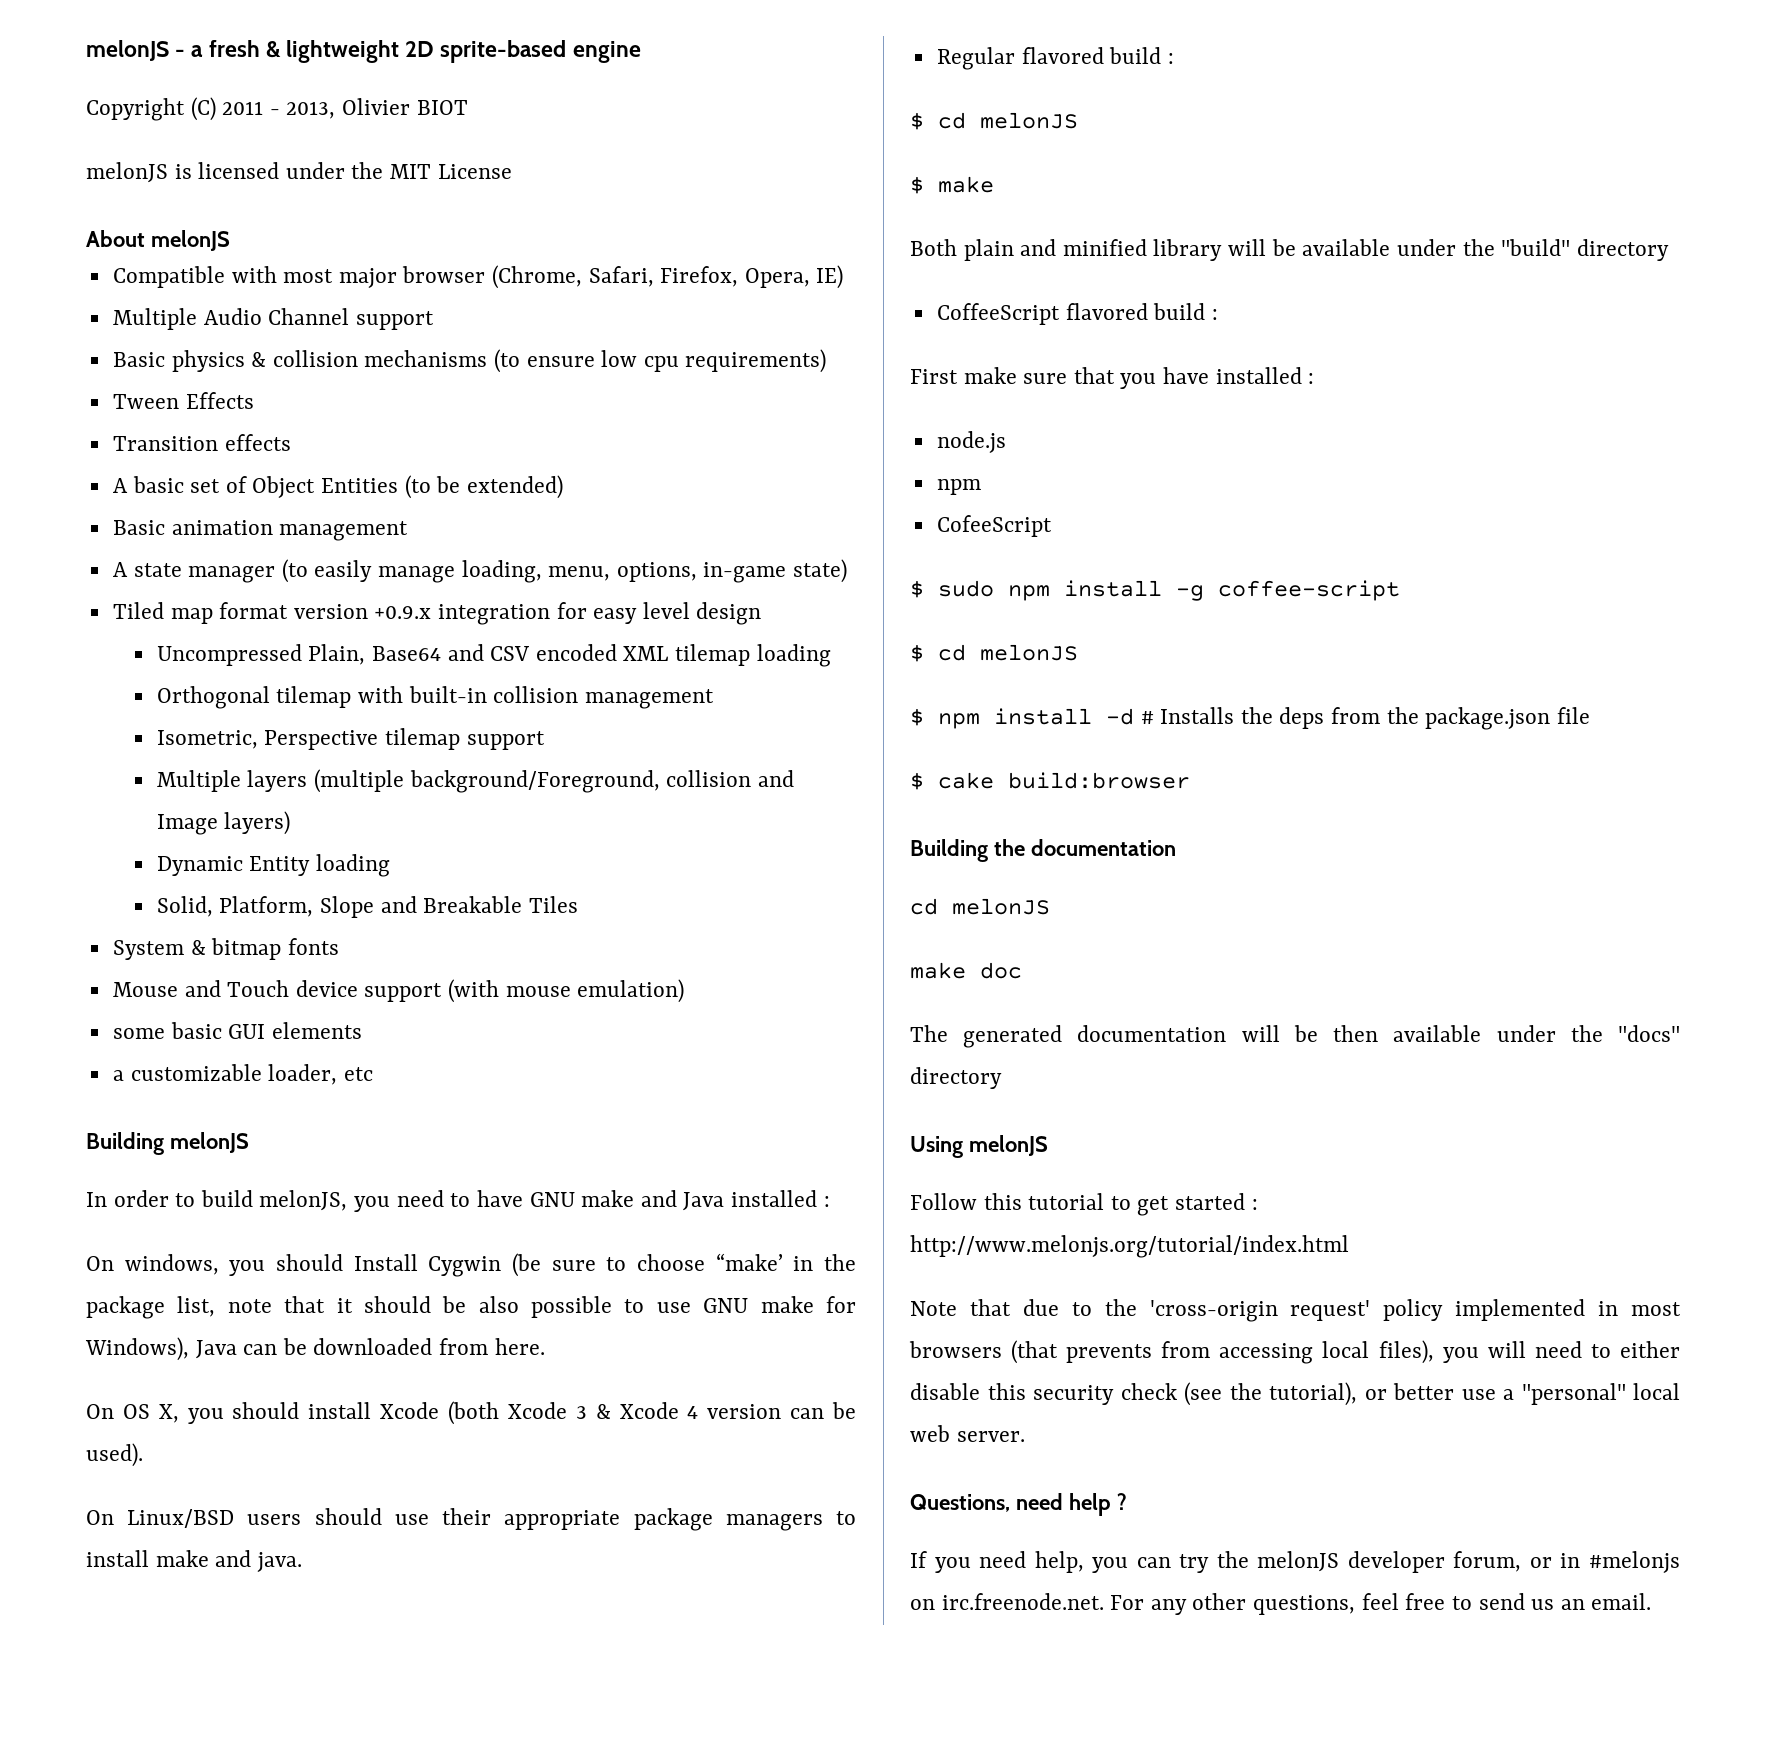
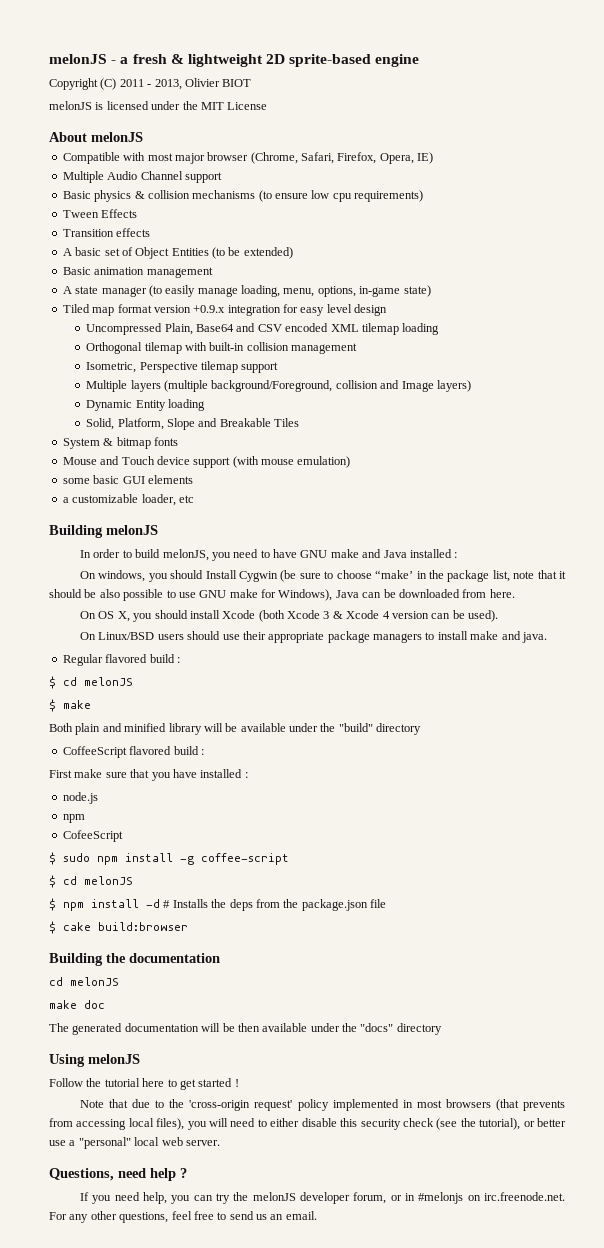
[983,1193,1105,1210] this tutorial -> [86,1078,165,1087] the tutorial here
[1251,1199,1258,1210] [910,1235,1349,1258] : http://www.melonjs.org/tutorial/index.html -> [234,1079,239,1087] !

